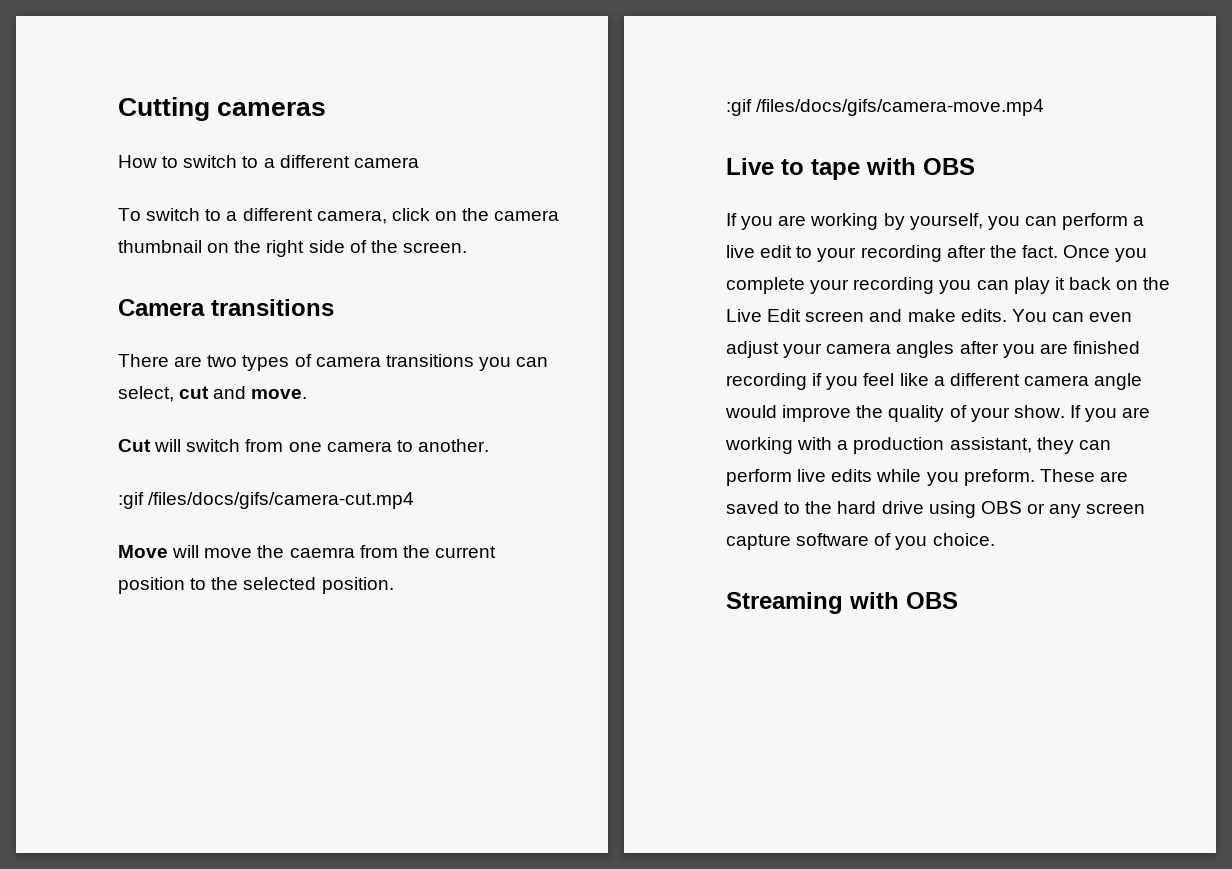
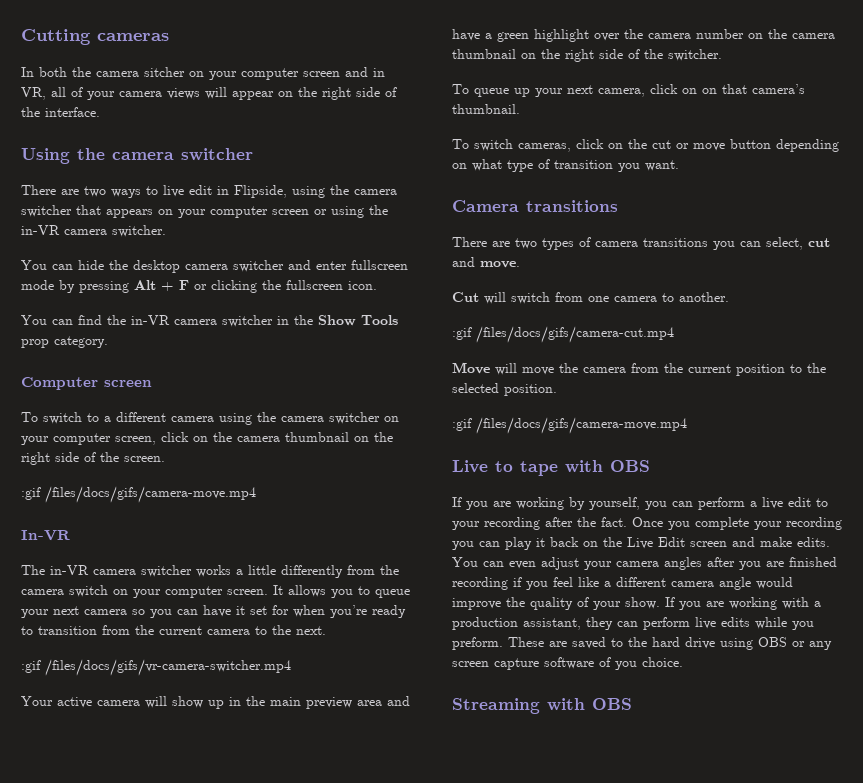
[118,155,419,168] How to switch to a different camera -> [21,67,385,80] [21,87,397,100] [21,107,100,117] [21,148,253,164] [21,185,397,198] [21,205,388,218] [21,225,166,237] [21,260,408,273] [21,280,377,293] [21,315,398,327] [21,336,108,348] [21,377,152,390] In both the camera sitcher on your computer screen and in VR, all of your camera views will appear on the right side of the interface. // Using the camera switcher // There are two ways to live edit in Flipside, using the camera switcher that appears on your computer screen or using the in-VR camera switcher. // You can hide the desktop camera switcher and enter fullscreen mode by pressing Alt + F or clicking the fullscreen icon. // You can find the in-VR camera switcher in the Show Tools prop category. // Computer screen
[316,210,387,224] camera, -> [171,412,399,425] [21,433,156,445] camera using the camera switcher on your computer screen,
(467, 247) none -> [21,486,256,503] [21,530,70,541] [21,565,399,578] [21,585,410,598] [21,605,406,618] [21,625,326,635] [21,659,291,676] [21,696,410,709] [452,29,835,42] [452,49,722,62] [452,84,805,97] [452,104,520,114] [452,139,839,152] [452,159,679,172] // :gif /files/docs/gifs/camera-move.mp4 // In-VR // The in-VR camera switcher works a little differently from the camera switch on your computer screen. It allows you to queue your next camera so you can have it set for when you’re ready to transition from the current camera to the next. // :gif /files/docs/gifs/vr-camera-switcher.mp4 // Your active camera will show up in the main preview area and have a green highlight over the camera number on the camera thumbnail on the right side of the switcher. // To queue up your next camera, click on on that camera’s thumbnail. // To switch cameras, click on the cut or move button depending on what type of transition you want.
[289,547,355,558] caemra -> [583,367,626,373] camera

